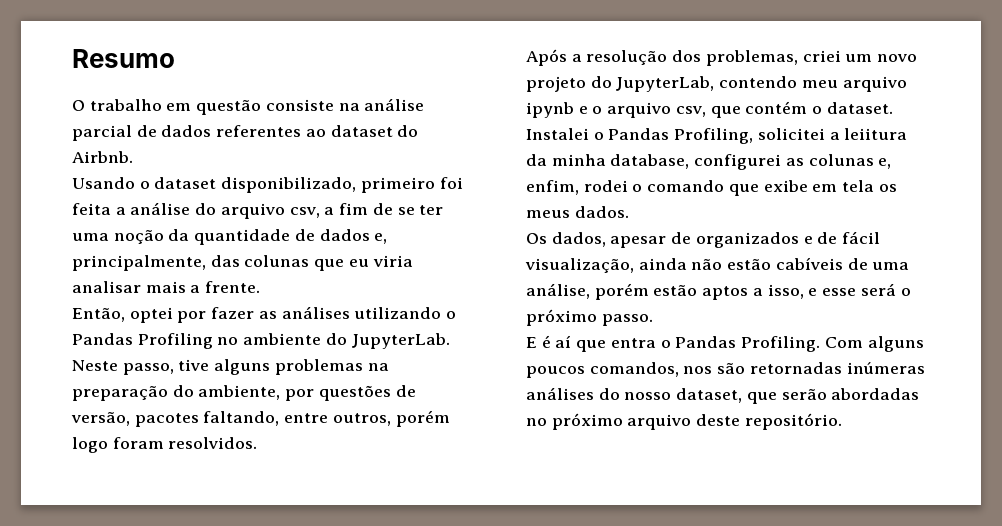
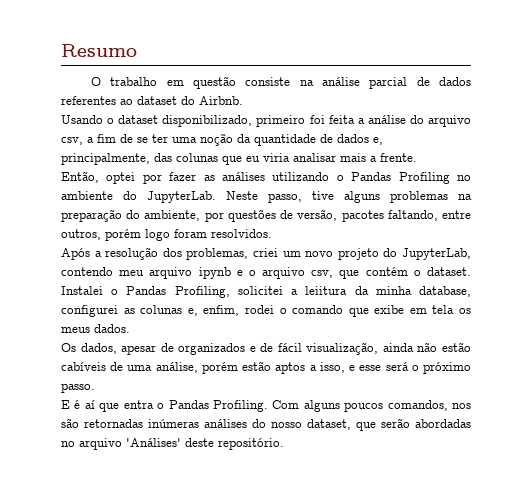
[551,413,692,430] próximo arquivo -> [79,438,181,450] arquivo 'Análises'

